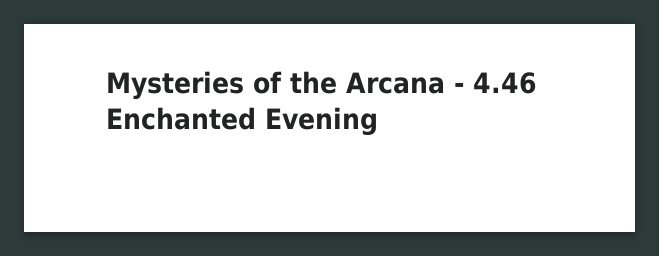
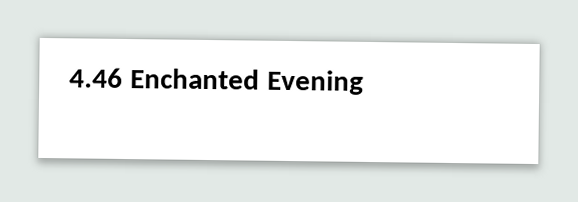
[106,71,464,100] Mysteries of the Arcana - -> (69, 77) none

